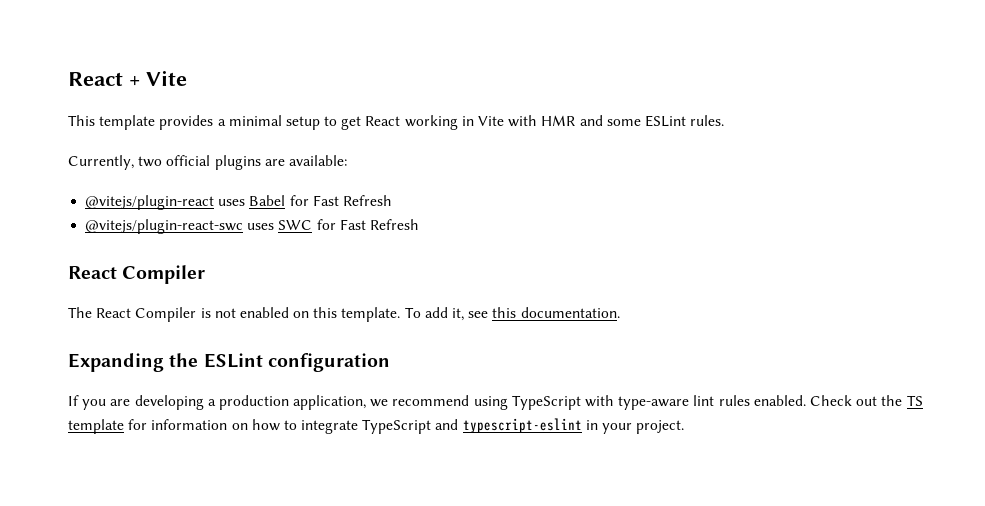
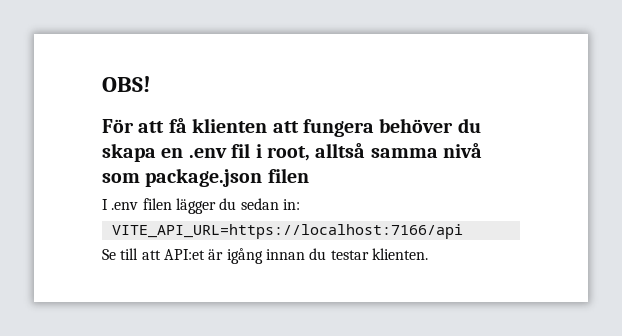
[68,70,187,86] [68,115,725,130] [68,155,347,170] [85,195,392,210] [85,219,419,234] [68,265,206,284] [68,307,620,322] [68,353,390,372] [68,395,923,410] [68,418,685,434] React + Vite // This template provides a minimal setup to get React working in Vite with HMR and some ESLint rules. // Currently, two official plugins are available: // @vitejs/plugin-react uses Babel for Fast Refresh // @vitejs/plugin-react-swc uses SWC for Fast Refresh // React Compiler // The React Compiler is not enabled on this template. To add it, see this documentation. // Expanding the ESLint configuration // If you are developing a production application, we recommend using TypeScript with type-aware lint rules enabled. Check out the TS template for information on how to integrate TypeScript and typescript-eslint in your project. -> [102,76,151,92] [102,118,481,137] [102,143,483,162] [102,168,309,187] [102,198,300,214] [111,224,463,239] [102,248,428,264] OBS! // För att få klienten att fungera behöver du skapa en .env fil i root, alltså samma nivå som package.json filen // I .env filen lägger du sedan in: // VITE_API_URL=https://localhost:7166/api // Se till att API:et är igång innan du testar klienten.

